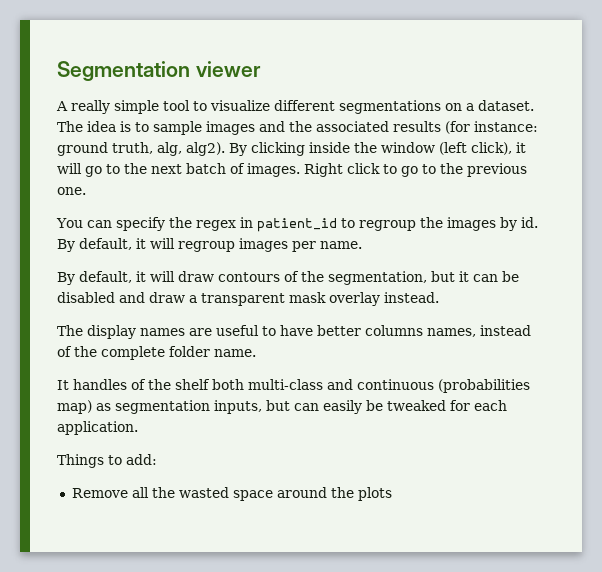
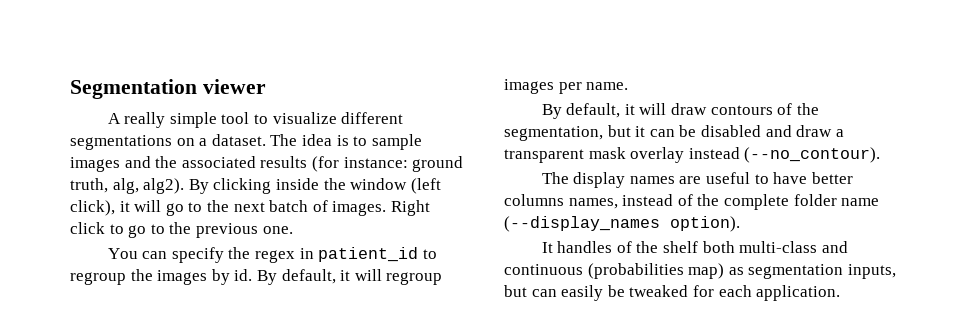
[384,292,439,303] instead. -> [688,147,881,163] instead (--no_contour).
[214,349,256,357] name. -> [841,198,880,206] [504,216,740,232] name (--display_names option).
[57,454,157,468] [71,487,392,501] // Things to add: // Remove all the wasted space around the plots -> (841, 293) none

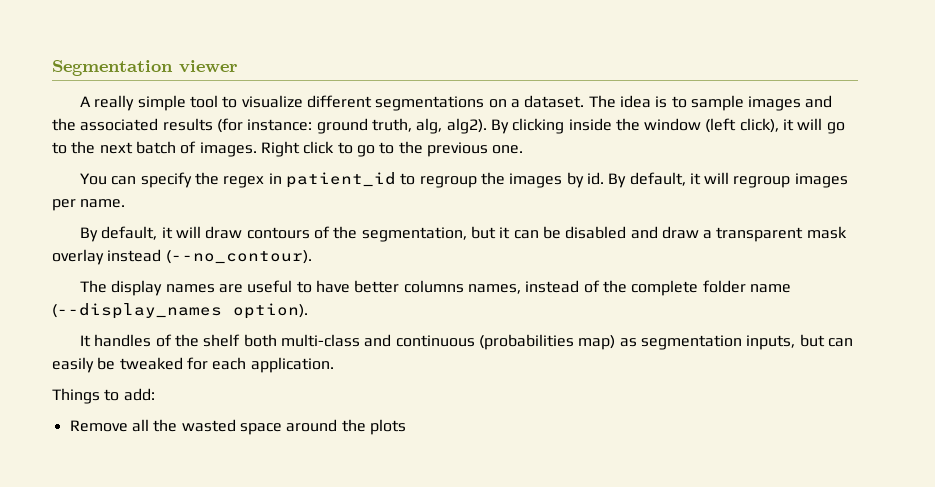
(841, 293) none -> [52,388,155,404] [69,419,406,435] // Things to add: // Remove all the wasted space around the plots

